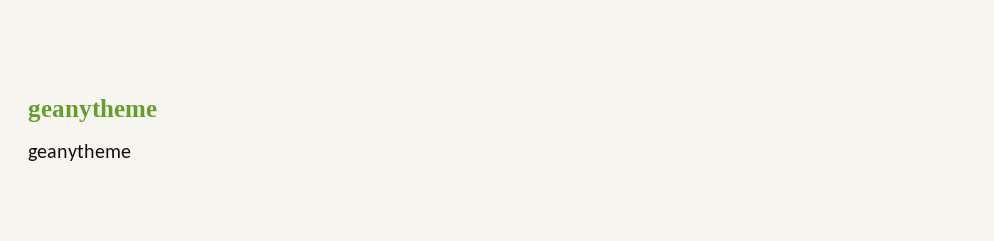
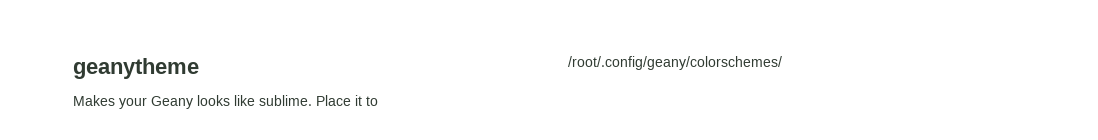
[28,144,131,161] geanytheme -> [73,95,378,109] [568,56,782,70] Makes your Geany looks like sublime. Place it to /root/.config/geany/colorschemes/

